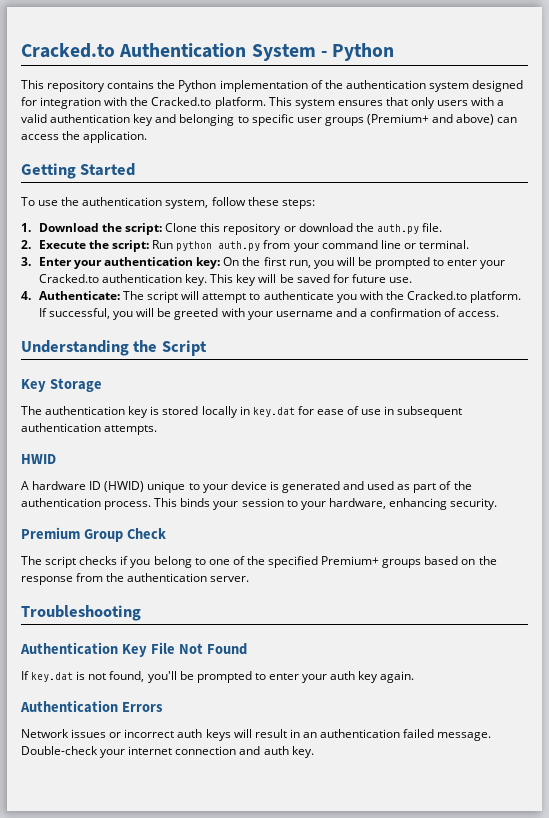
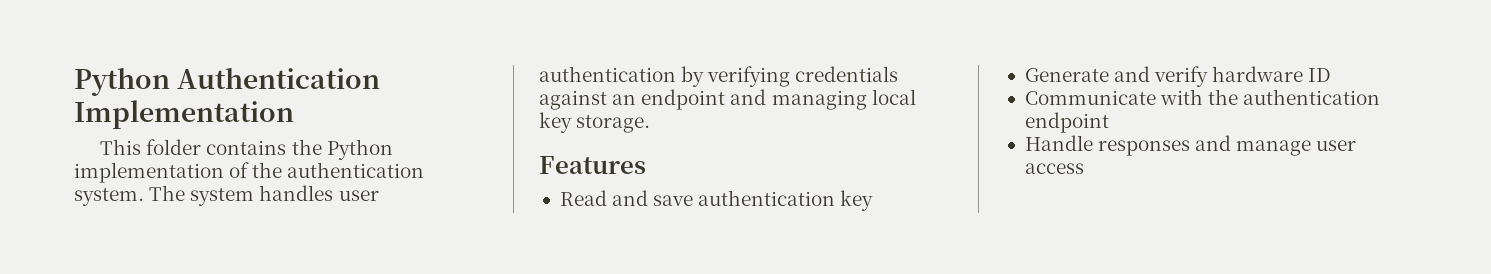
[21,43,395,61] [21,80,106,92] Cracked.to Authentication System - Python // This repository -> [74,67,381,96] [74,100,294,129] [100,139,202,155] Python Authentication Implementation // This folder
[428,80,524,92] [21,97,505,109] [21,114,518,126] [21,131,148,143] [21,163,136,179] [21,197,315,209] [21,223,442,235] [21,240,469,252] [21,257,506,269] [38,274,412,286] [21,291,522,303] [38,308,500,320] [21,340,207,356] [21,378,102,392] [21,406,463,418] [21,423,158,435] [21,454,56,464] [21,481,472,493] [21,498,498,510] [21,527,166,542] [21,556,497,568] [21,573,250,585] [21,605,141,621] [20,642,247,657] [21,671,415,683] [20,700,163,713] [21,729,492,741] [21,746,314,758] system designed for integration with the Cracked.to platform. This system ensures that only users with a valid authentication key and belonging to specific user groups (Premium+ and above) can access the application. // Getting Started // To use the authentication system, follow these steps: // 1. Download the script: Clone this repository or download the auth.py file. // 2. Execute the script: Run python auth.py from your command line or terminal. // 3. Enter your authentication key: On the first run, you will be prompted to enter your Cracked.to authentication key. This key will be saved for future use. // 4. Authenticate: The script will attempt to authenticate you with the Cracked.to platform. If successful, you will be greeted with your username and a confirmation of access. // Understanding the Script // Key Storage // The authentication key is stored locally in key.dat for ease of use in subsequent authentication attempts. // HWID // A hardware ID (HWID) unique to your device is generated and used as part of the authentication process. This binds your session to your hardware, enhancing security. // Premium Group Check // The script checks if you belong to one of the specified Premium+ groups based on the response from the authentication server. // Troubleshooting // Authentication Key File Not Found // If key.dat is not found, you'll be prompted to enter your auth key again. // Authentication Errors // Network issues or incorrect auth keys will result in an authentication failed message. Double-check your internet connection and auth key. -> [74,185,379,206] [539,66,899,87] [539,89,916,110] [539,112,651,133] [539,156,646,174] [559,190,874,211] [1024,66,1332,87] [1024,89,1381,105] [1024,112,1109,133] [1024,135,1357,156] [1024,163,1084,174] system. The system handles user authentication by verifying credentials against an endpoint and managing local key storage. // Features // Read and save authentication key // Generate and verify hardware ID // Communicate with the authentication endpoint // Handle responses and manage user access

